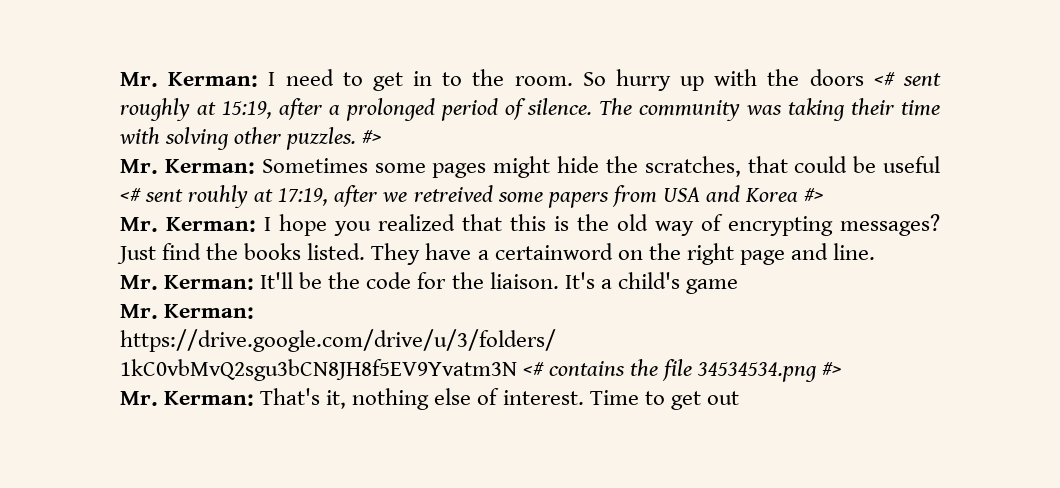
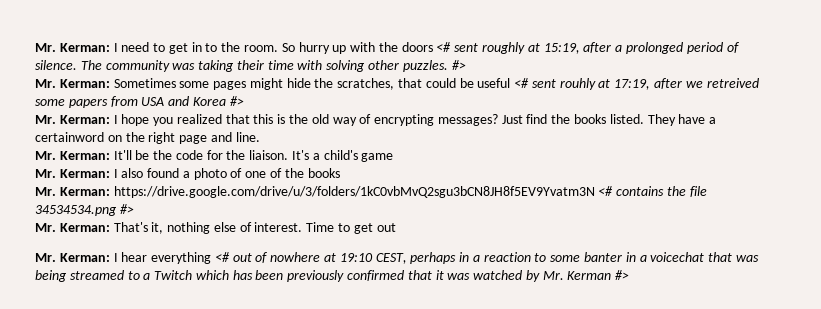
(738, 286) none -> [35,168,340,180] // Mr. Kerman: I also found a photo of one of the books
(739, 398) none -> [35,252,759,264] [35,270,630,282] // Mr. Kerman: I hear everything <# out of nowhere at 19:10 CEST, perhaps in a reaction to some banter in a voicechat that was being streamed to a Twitch which has been previously confirmed that it was watched by Mr. Kerman #>

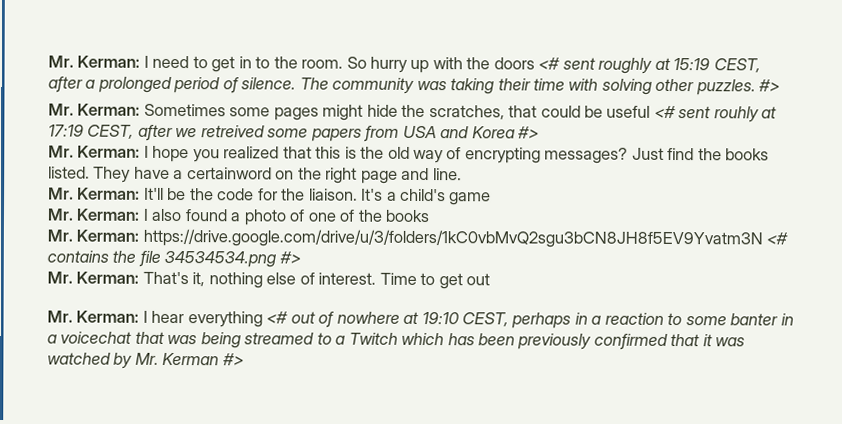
[543,43,580,54] 15:19, -> [673,58,761,73] 15:19 CEST,
[614,79,651,90] 17:19, -> [48,124,135,139] 17:19 CEST,

